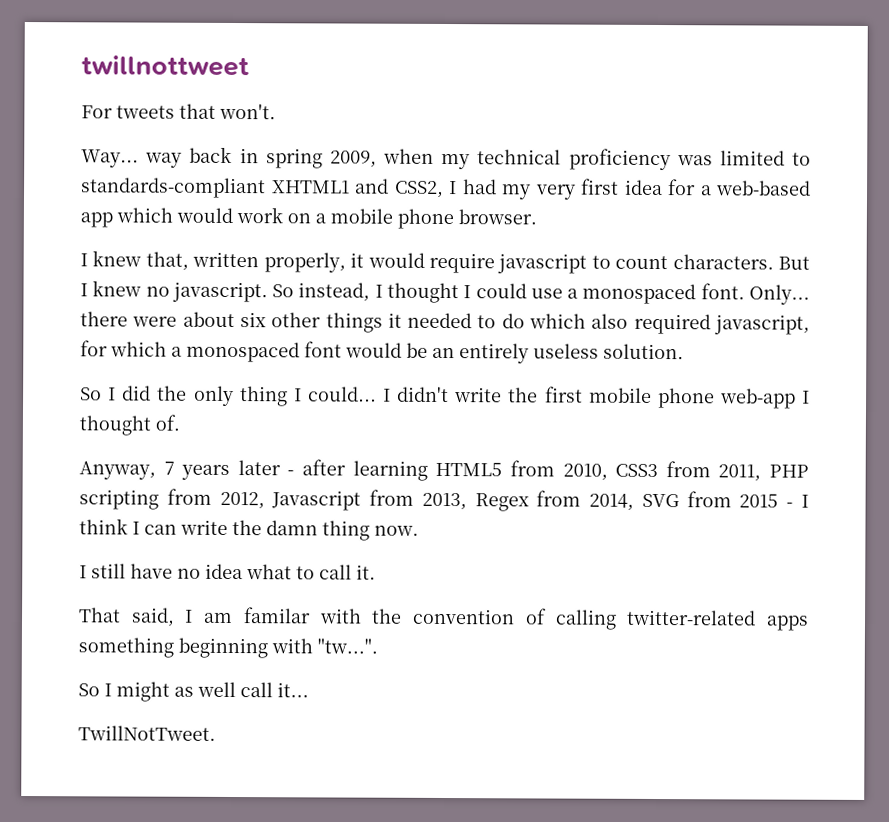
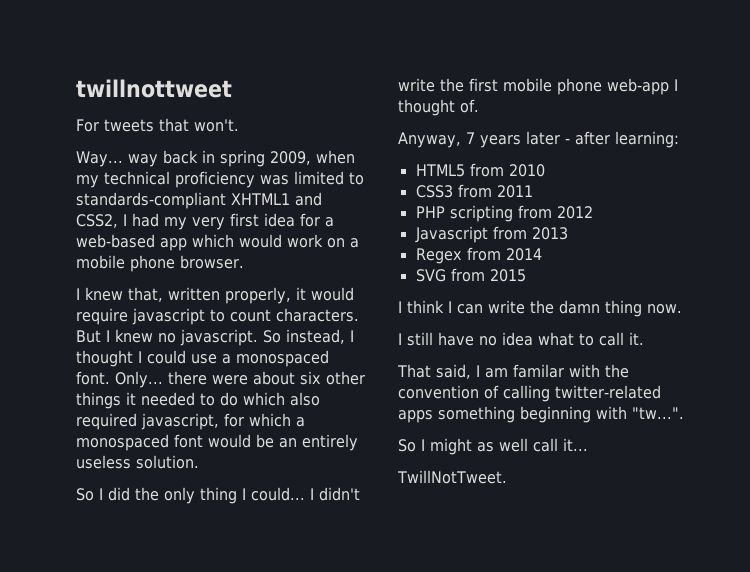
[352,460,428,481] learning -> [615,131,679,148] learning: //
[562,463,608,481] 2010, -> [508,164,545,177] 2010 //
[718,464,762,482] 2011, -> [496,185,533,198] 2011 //
[219,491,265,510] 2012, -> [556,206,593,219] 2012 //
[421,492,467,511] 2013, -> [531,227,568,240] 2013 //
[589,493,635,511] 2014, -> [505,248,542,261] 2014 //
[786,502,794,508] - -> (526, 275) //

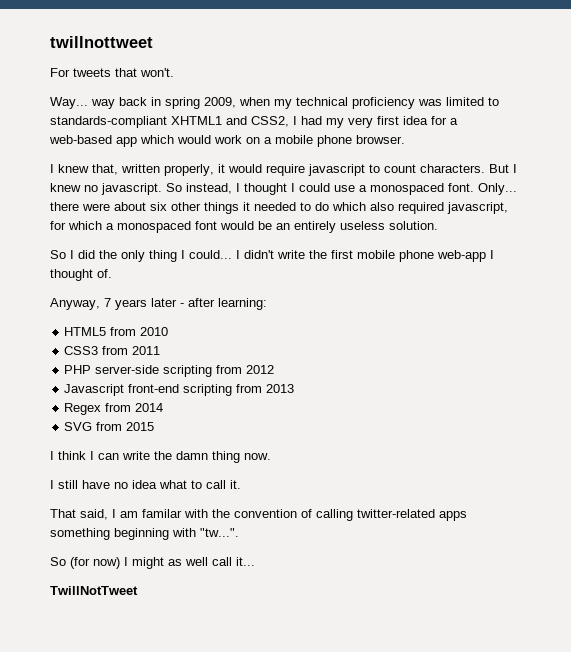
(445, 212) none -> [95,365,160,374] server-side
(488, 234) none -> [128,384,233,396] front-end scripting
(416, 445) none -> [70,557,120,569] (for now)
[397,470,507,484] TwillNotTweet. -> [50,586,138,595] TwillNotTweet

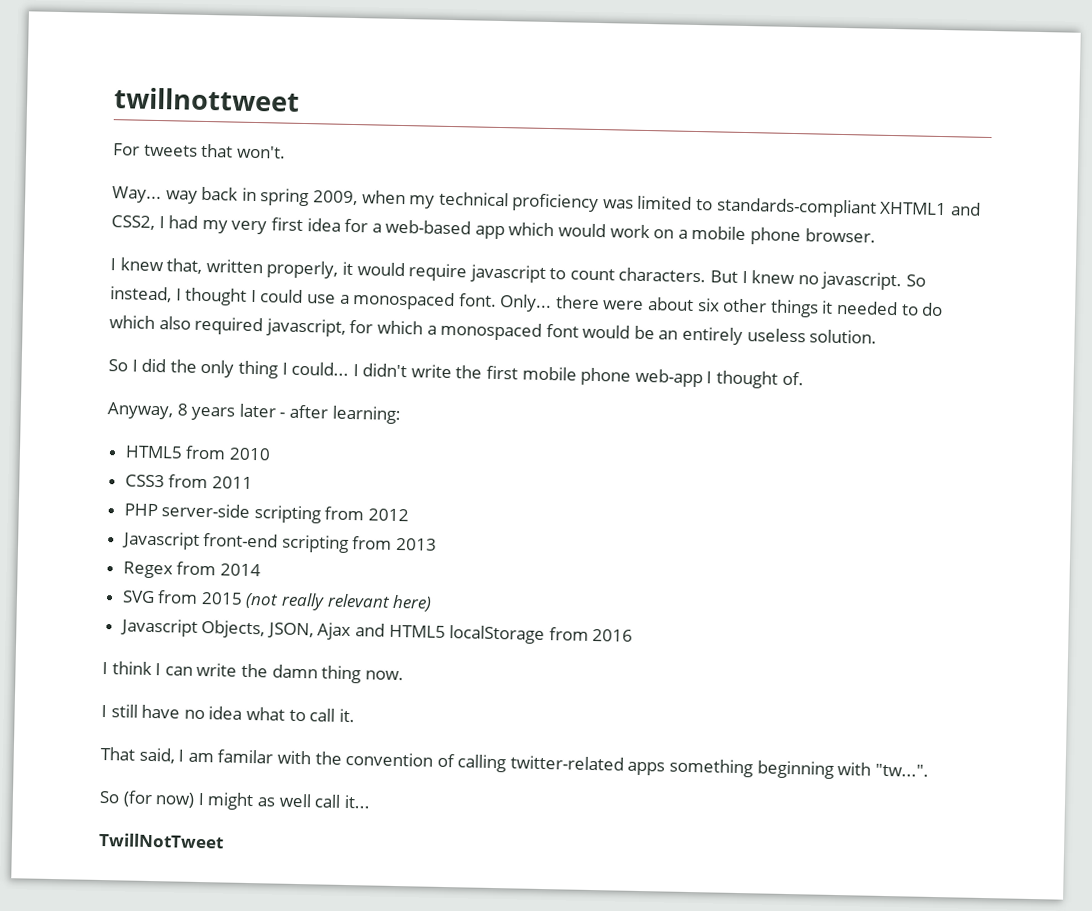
[104,298,111,307] 7 -> [176,403,188,416] 8
(155, 426) none -> [245,592,433,612] [119,618,634,645] (not really relevant here) // Javascript Objects, JSON, Ajax and HTML5 localStorage from 2016

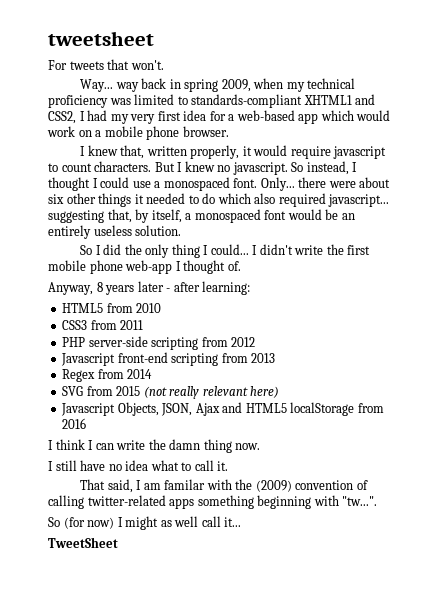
[114,87,300,112] twillnottweet -> [48,31,154,46] tweetsheet
[265,318,423,337] javascript, for which -> [328,194,390,207] [48,209,182,223] javascript... suggesting that, by itself,
(342, 758) none -> [255,480,292,492] (2009)
[98,832,224,849] TwillNotTweet -> [48,537,118,548] TweetSheet

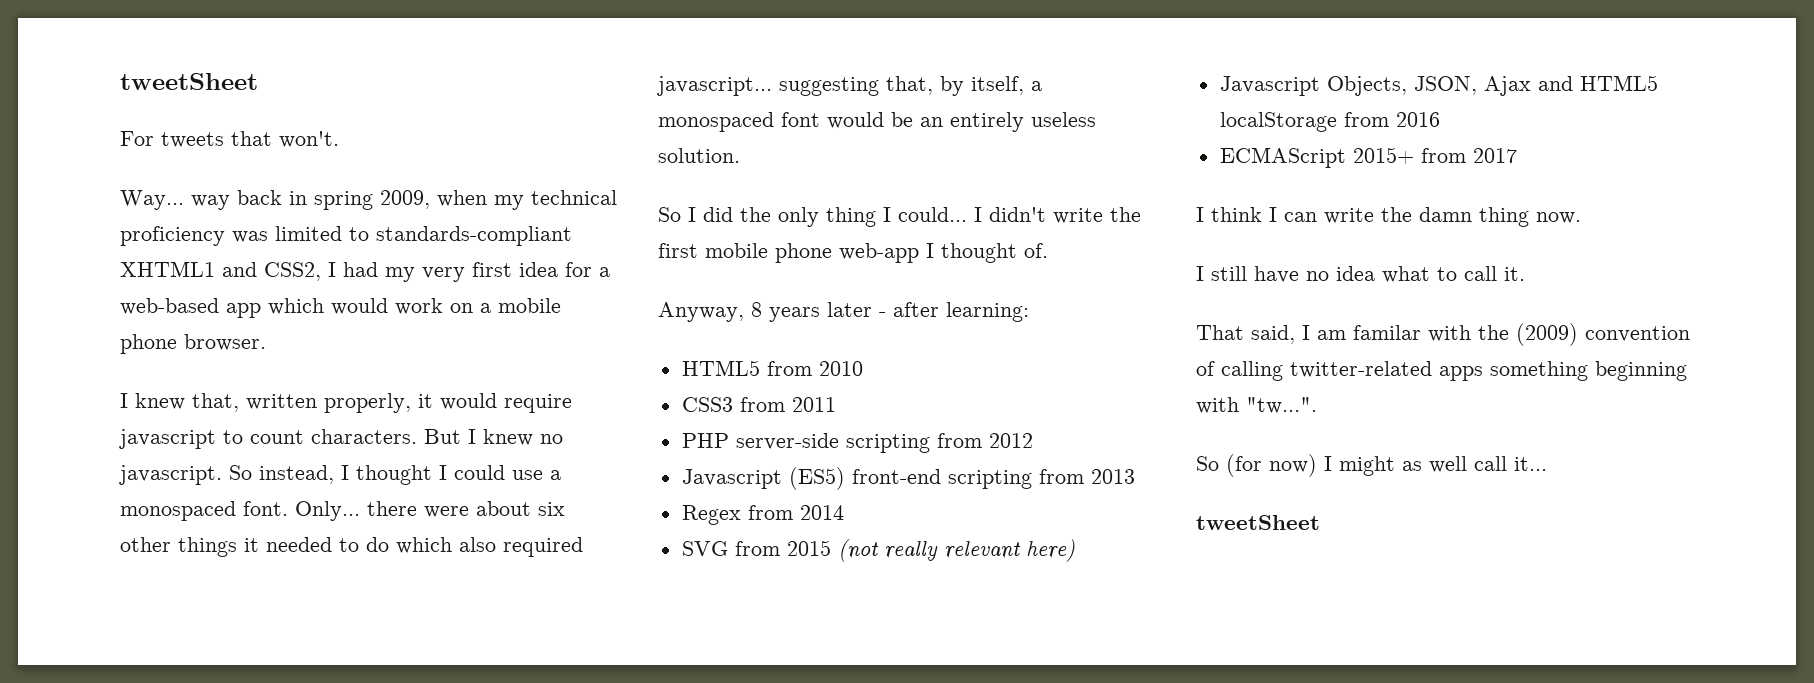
[48,31,154,46] tweetsheet -> [120,73,258,90] tweetSheet
(116, 359) none -> [788,467,845,490] (ES5)
(87, 423) none -> [1219,147,1517,168] // ECMAScript 2015+ from 2017
[48,537,118,548] TweetSheet -> [1196,515,1320,530] tweetSheet

